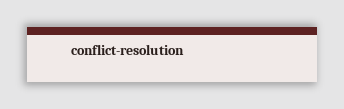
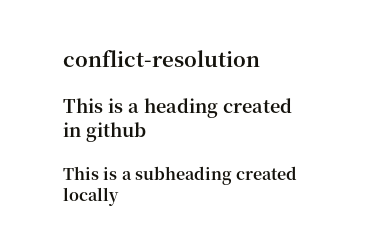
(184, 49) none -> [63,98,292,118] [63,122,146,142] [63,166,298,185] [63,187,119,206] // This is a heading created in github // This is a subheading created locally

